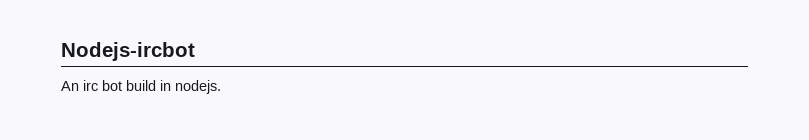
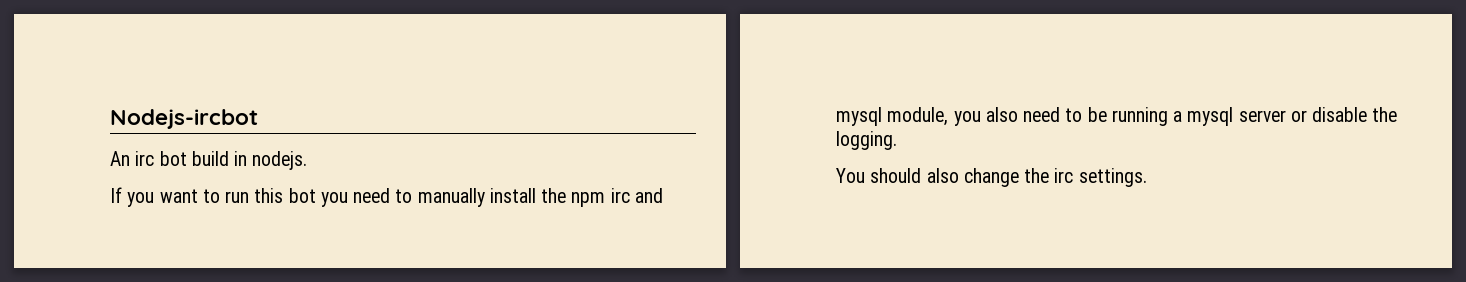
(221, 87) none -> [110,187,663,207] [836,107,1398,126] [836,131,897,150] [836,168,1147,187] // If you want to run this bot you need to manually install the npm irc and mysql module, you also need to be running a mysql server or disable the logging. // You should also change the irc settings.

